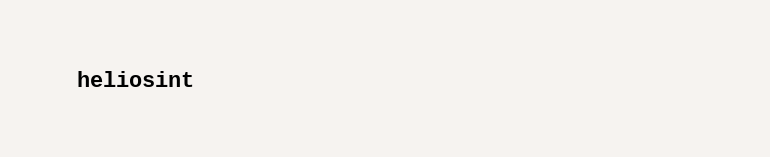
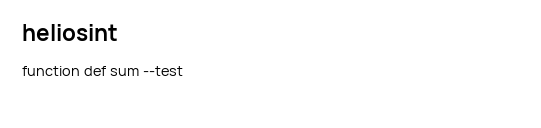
(194, 79) none -> [22,66,183,76] // function def sum --test

